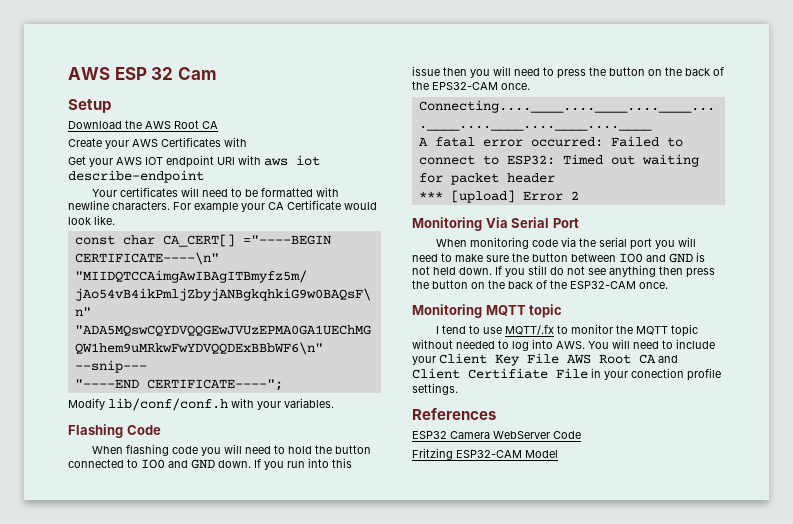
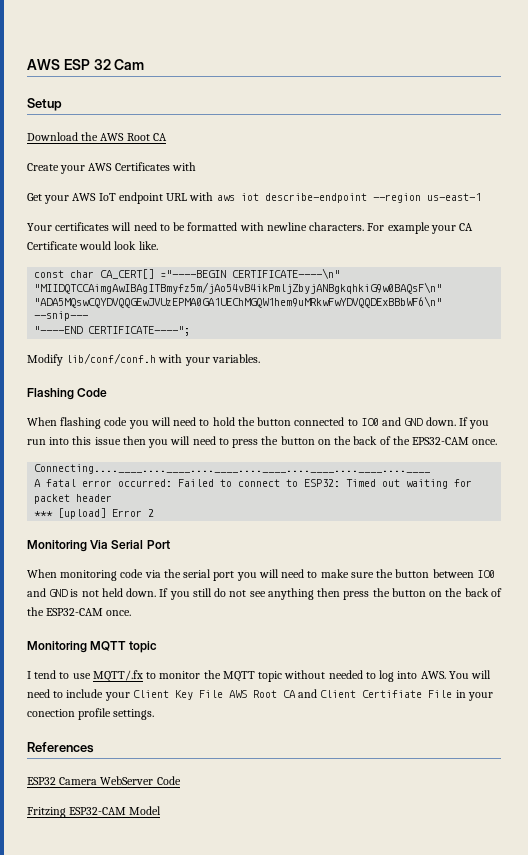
[145,155,235,168] IOT endpoint URl -> [98,192,188,204] IoT endpoint URL
(204, 176) none -> [372,193,481,203] --region us-east-1

